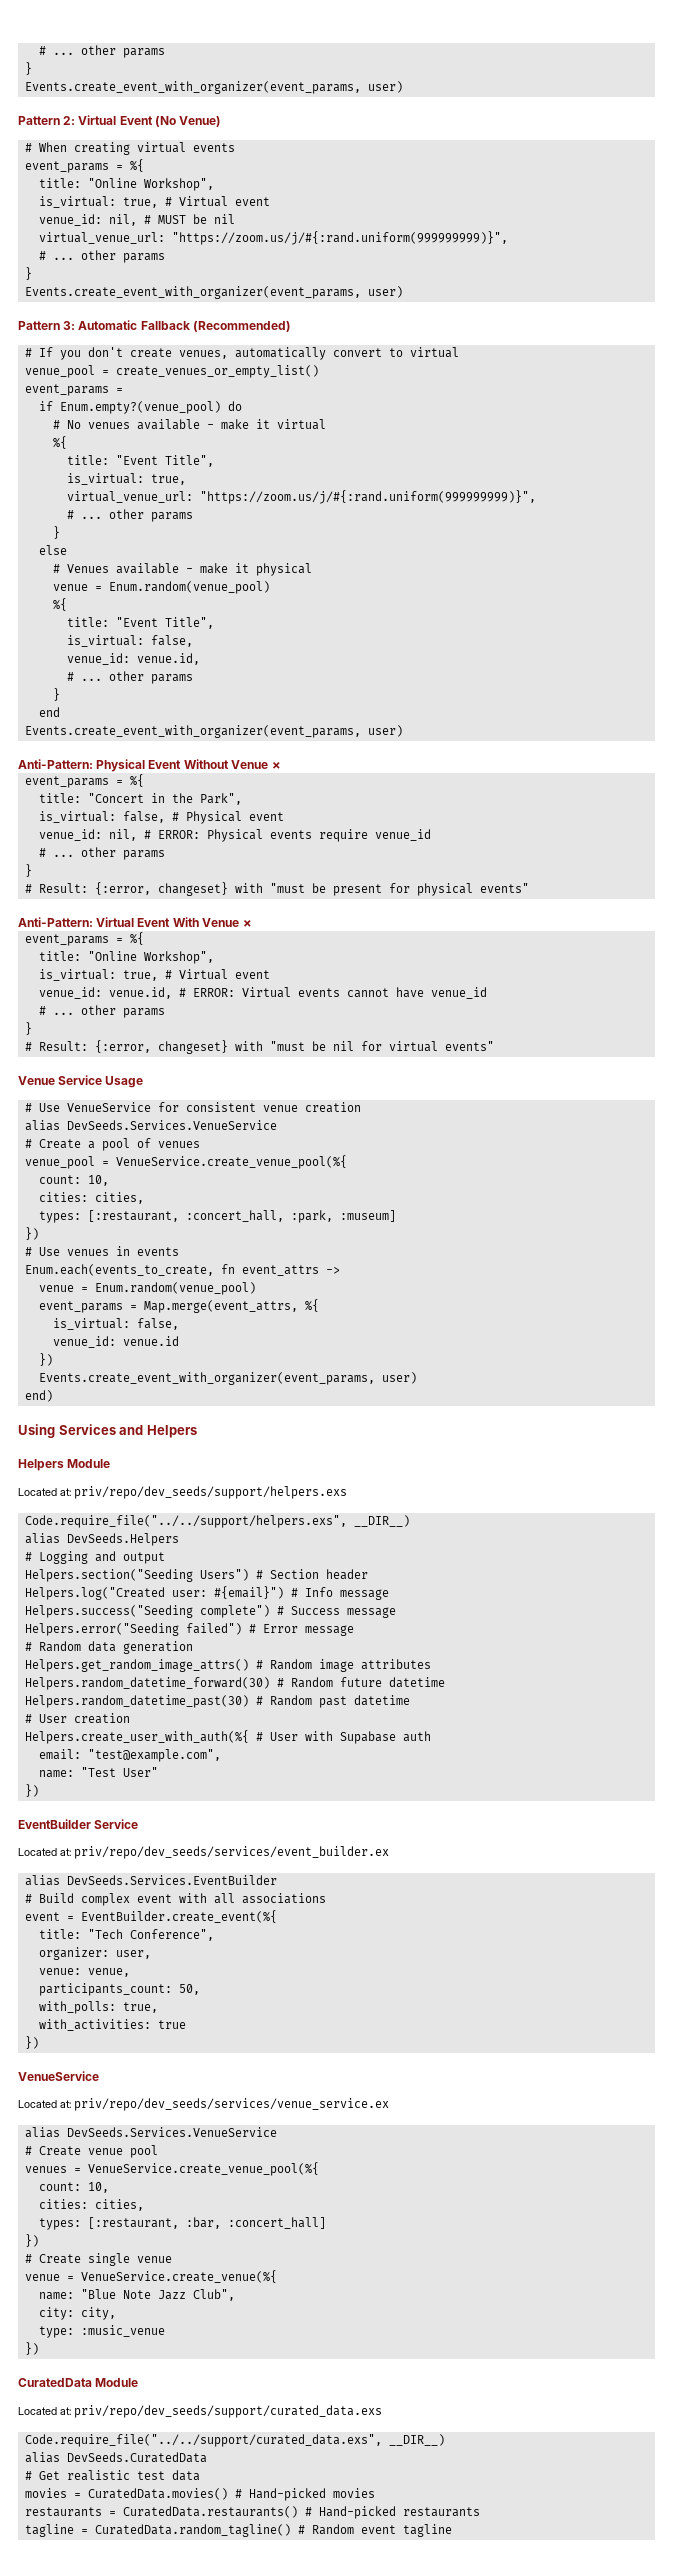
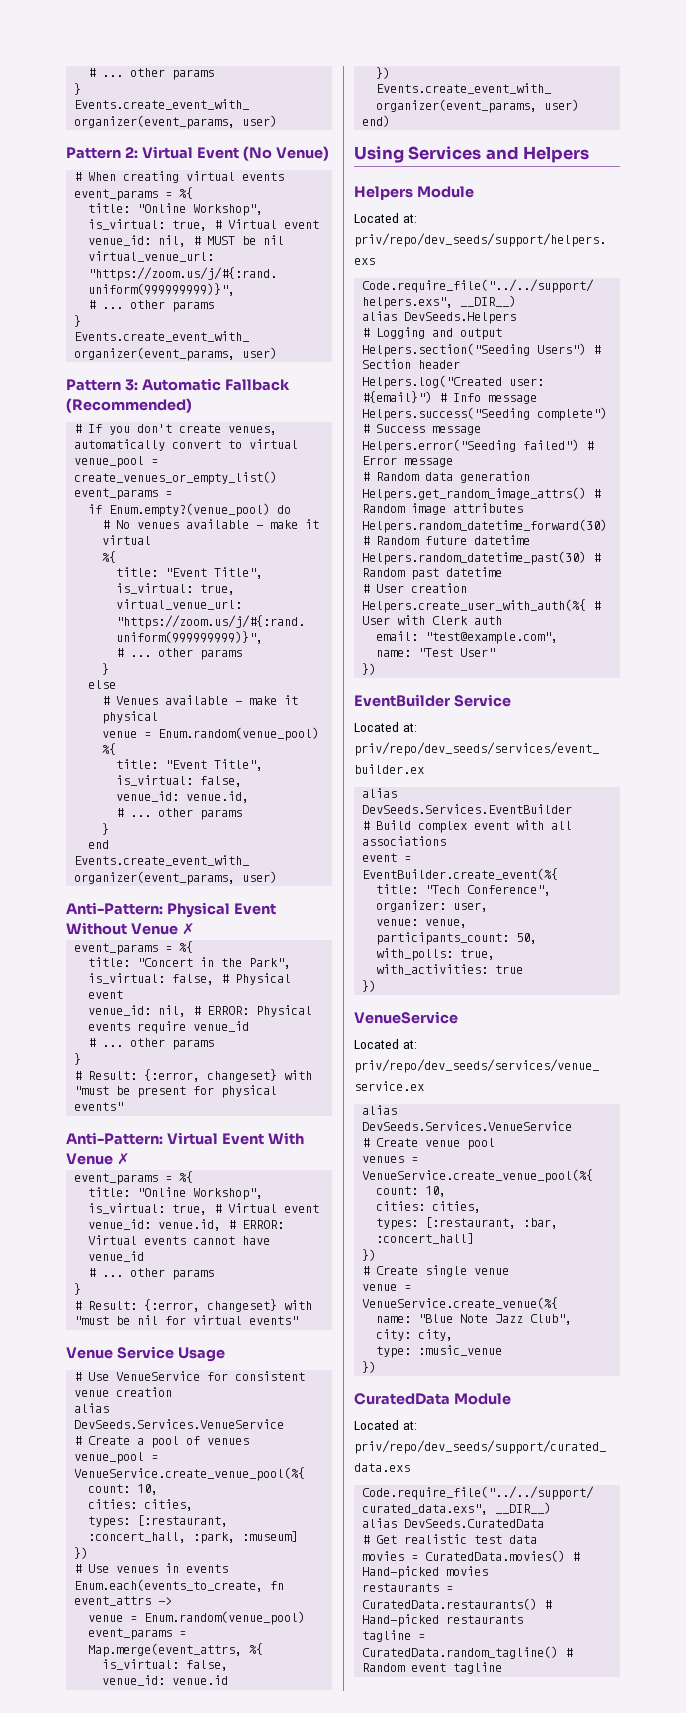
[339,1731,396,1744] Supabase -> [432,616,469,625] Clerk

